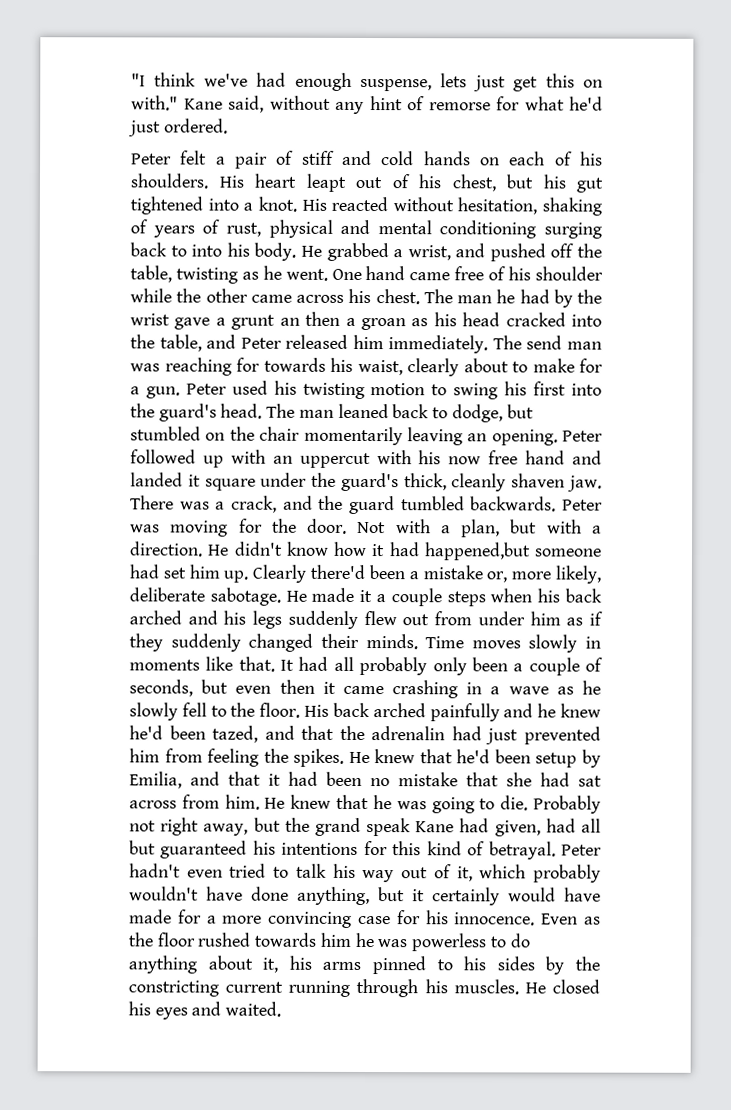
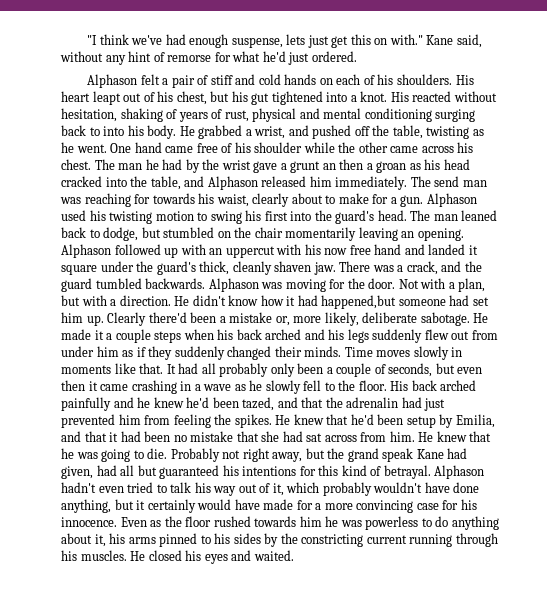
[131,153,172,165] Peter -> [87,74,138,88] Alphason
[240,337,282,349] Peter -> [207,176,258,190] Alphason
[185,383,227,395] Peter -> [426,193,477,207] Alphason
[562,430,603,442] Peter -> [61,244,111,258] Alphason
[562,499,603,511] Peter -> [208,278,259,292] Alphason
[561,844,603,856] Peter -> [434,465,485,479] Alphason

